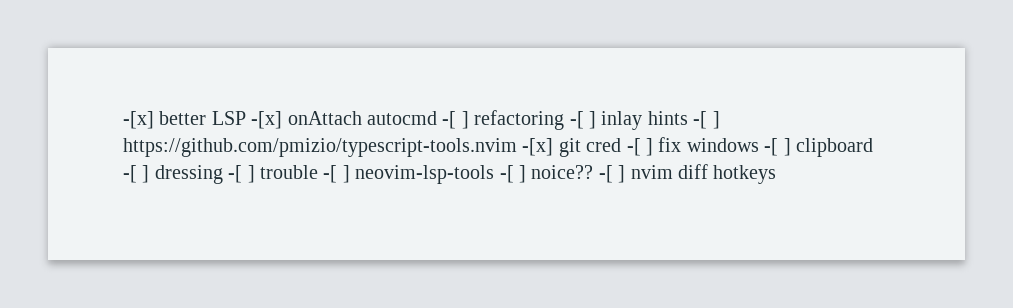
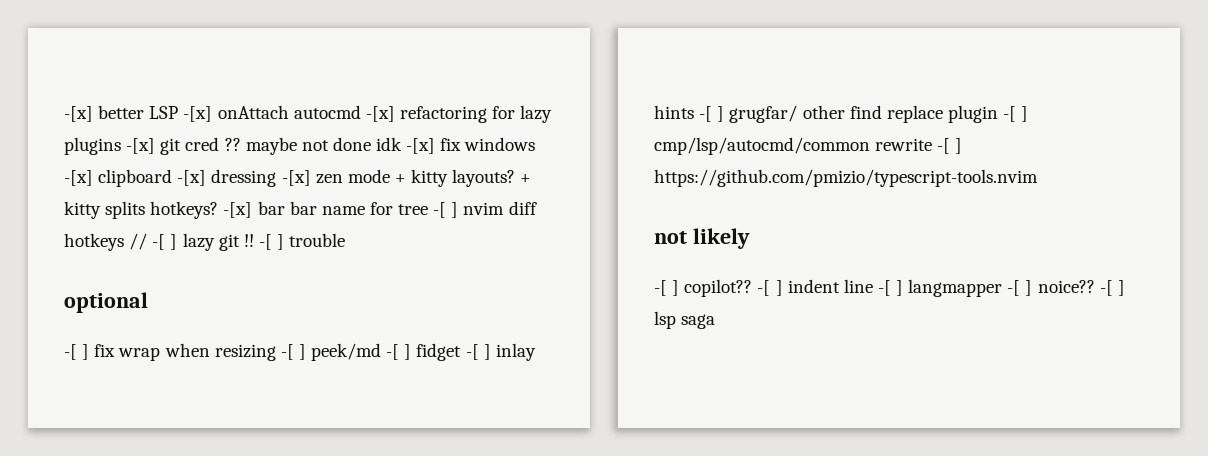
[442,110,565,130] -[ ] refactoring -> [365,105,553,123] [64,137,536,155] [64,169,532,187] [64,201,537,219] [64,233,346,251] [64,292,148,313] [64,343,462,361] -[x] refactoring for lazy plugins -[x] git cred ?? maybe not done idk -[x] fix windows -[x] clipboard -[x] dressing -[x] zen mode + kitty layouts? + kitty splits hotkeys? -[x] bar bar name for tree -[ ] nvim diff hotkeys // -[ ] lazy git !! -[ ] trouble // optional // -[ ] fix wrap when resizing -[ ] peek/md -[ ] fidget
[123,137,873,157] [123,165,495,184] https://github.com/pmizio/typescript-tools.nvim -[x] git cred -[ ] fix windows -[ ] clipboard -[ ] dressing -[ ] trouble -[ ] neovim-lsp-tools -> [729,105,1029,123] [654,137,963,155] [654,169,1038,187] [654,228,750,249] [654,279,1003,297] grugfar/ other find replace plugin -[ ] cmp/lsp/autocmd/common rewrite -[ ] https://github.com/pmizio/typescript-tools.nvim // not likely // -[ ] copilot?? -[ ] indent line -[ ] langmapper
[630,164,777,184] nvim diff hotkeys -> [654,311,716,329] lsp saga

